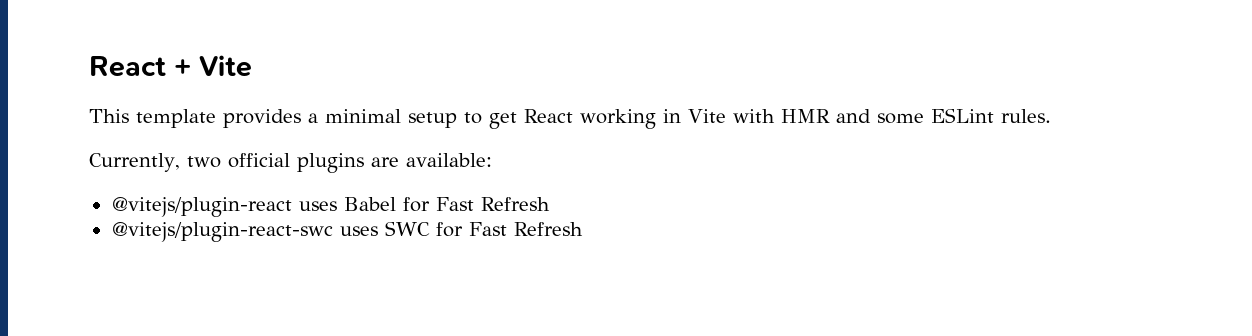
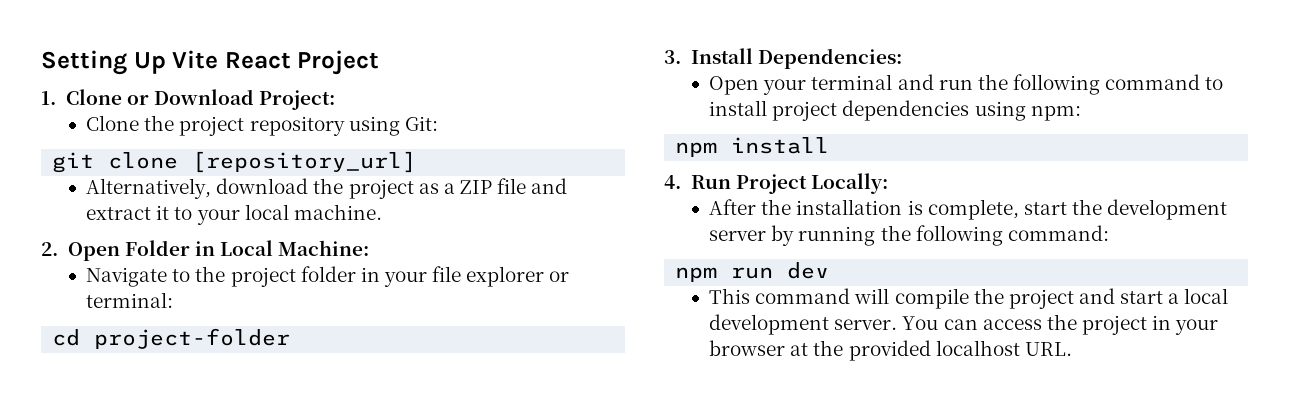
[89,55,252,77] [89,108,1051,129] [89,153,492,173] [111,197,550,217] [111,221,583,242] React + Vite // This template provides a minimal setup to get React working in Vite with HMR and some ESLint rules. // Currently, two official plugins are available: // @vitejs/plugin-react uses Babel for Fast Refresh // @vitejs/plugin-react-swc uses SWC for Fast Refresh -> [41,50,380,75] [41,89,335,110] [86,115,438,136] [52,151,417,173] [86,178,568,199] [86,204,382,225] [41,240,370,261] [86,266,570,287] [86,292,174,308] [52,328,291,349] [664,48,902,69] [709,74,1224,95] [709,100,1081,121] [675,137,830,157] [664,173,888,194] [709,199,1228,220] [709,225,1109,246] [675,262,830,282] [709,288,1229,309] [709,314,1219,335] [709,340,1072,361] Setting Up Vite React Project // 1. Clone or Download Project: // Clone the project repository using Git: // git clone [repository_url] // Alternatively, download the project as a ZIP file and extract it to your local machine. // 2. Open Folder in Local Machine: // Navigate to the project folder in your file explorer or terminal: // cd project-folder // 3. Install Dependencies: // Open your terminal and run the following command to install project dependencies using npm: // npm install // 4. Run Project Locally: // After the installation is complete, start the development server by running the following command: // npm run dev // This command will compile the project and start a local development server. You can access the project in your browser at the provided localhost URL.

